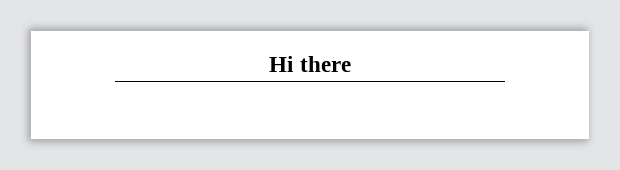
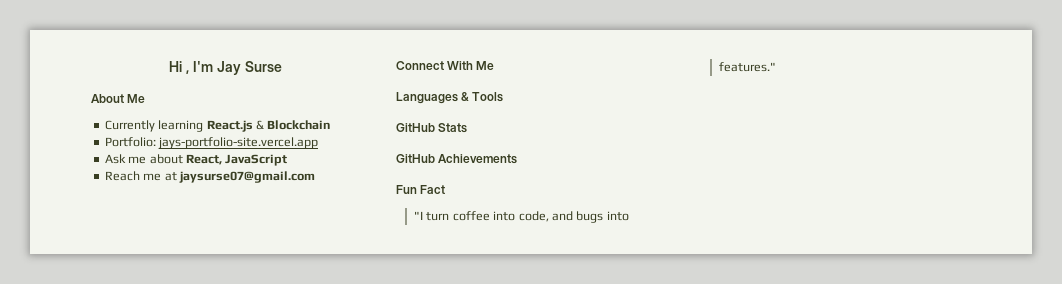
[299,56,351,72] there -> [186,61,282,75] [91,94,146,103] [104,120,331,132] [104,137,319,149] [104,154,288,166] [104,171,315,183] [396,61,495,70] [396,92,504,104] [396,123,468,133] [396,154,518,164] [396,185,446,194] [414,211,629,223] [719,62,777,72] , I'm Jay Surse // About Me // Currently learning React.js & Blockchain // Portfolio: jays-portfolio-site.vercel.app // Ask me about React, JavaScript // Reach me at jaysurse07@gmail.com // Connect With Me // Languages & Tools // GitHub Stats // GitHub Achievements // Fun Fact // "I turn coffee into code, and bugs into features."

